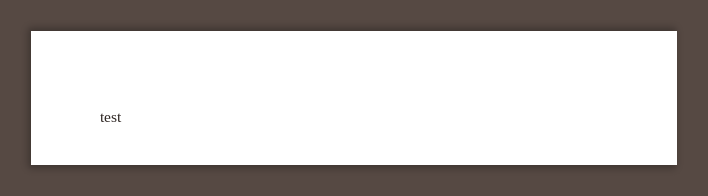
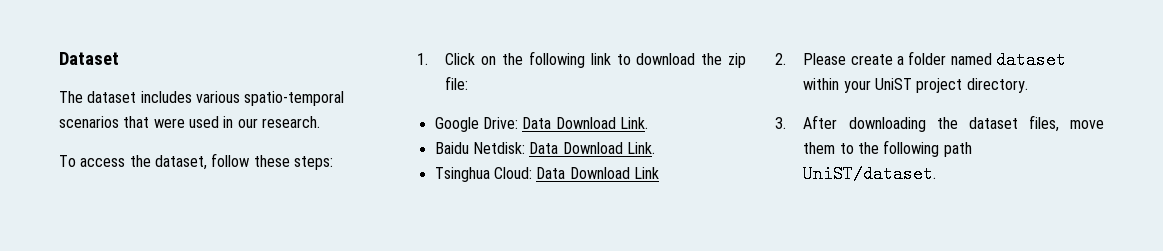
[100,113,122,122] test -> [59,52,119,65] [59,91,345,106] [59,116,320,128] [59,153,333,170] [417,51,746,68] [445,76,469,90] [434,117,648,132] [434,142,655,154] [434,167,659,182] [775,51,1067,69] [803,78,1028,93] [775,115,1104,132] [803,140,972,157] [803,165,937,183] Dataset // The dataset includes various spatio-temporal scenarios that were used in our research. // To access the dataset, follow these steps: // 1. Click on the following link to download the zip file: // Google Drive: Data Download Link. // Baidu Netdisk: Data Download Link. // Tsinghua Cloud: Data Download Link // 2. Please create a folder named dataset within your UniST project directory. // 3. After downloading the dataset files, move them to the following path UniST/dataset.

